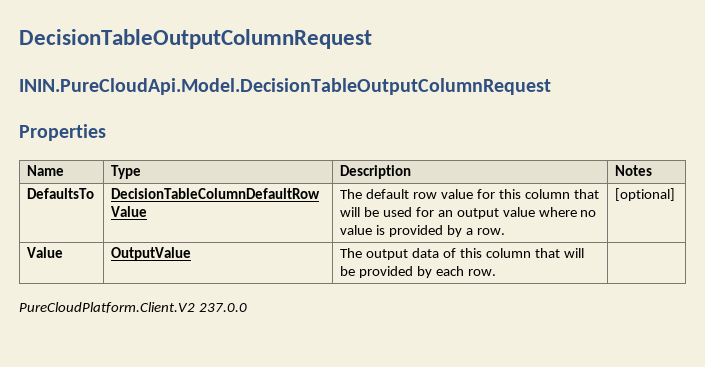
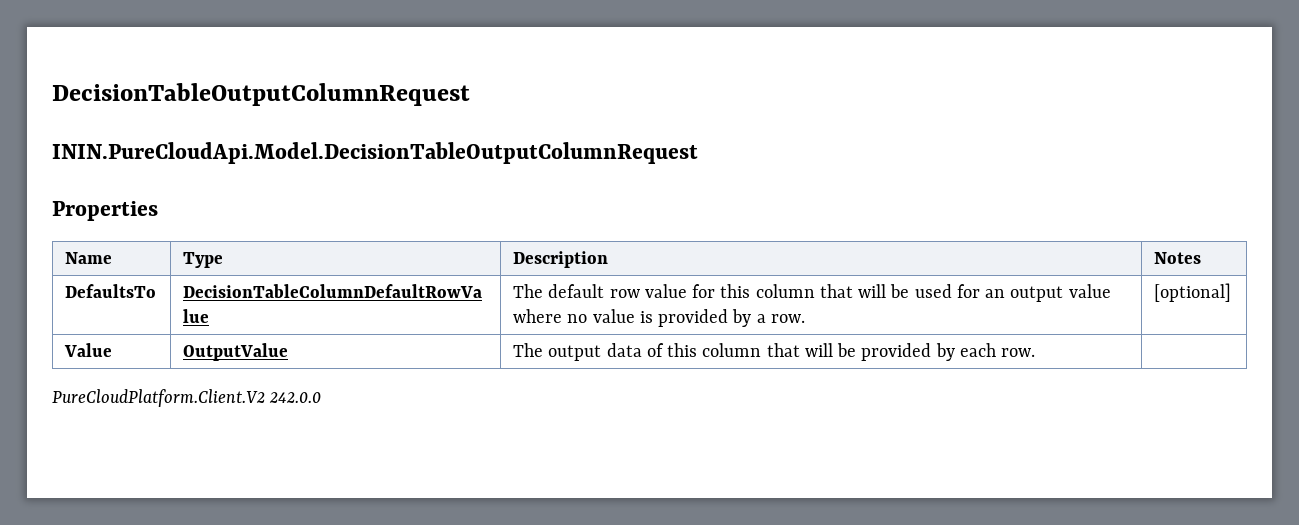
[198,303,247,312] 237.0.0 -> [269,392,322,403] 242.0.0

